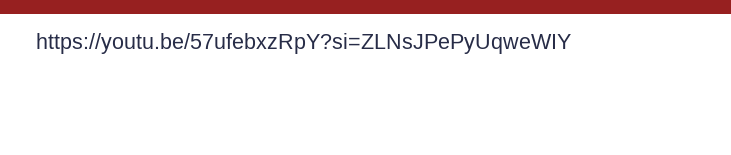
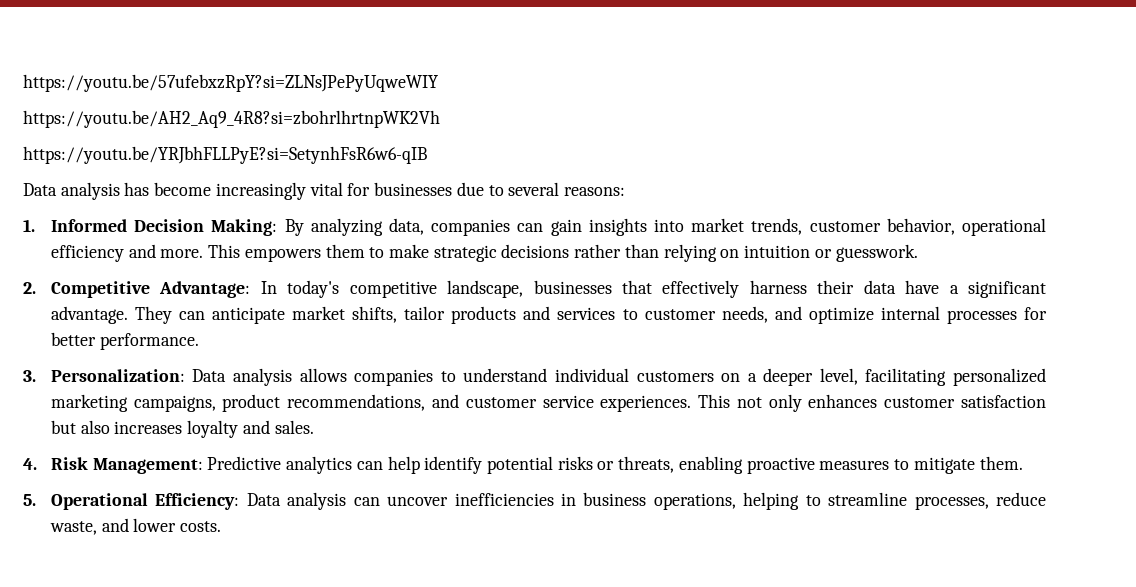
(571, 43) none -> [23,110,440,128] [23,146,427,164] [23,182,625,200] [23,218,1046,236] [50,244,918,262] [23,280,1047,298] [50,306,1047,324] [50,332,199,350] [23,368,1046,386] [50,394,1047,412] [50,420,314,438] [23,456,1023,474] [23,492,1046,510] [49,518,222,535] // https://youtu.be/AH2_Aq9_4R8?si=zbohrlhrtnpWK2Vh // https://youtu.be/YRJbhFLLPyE?si=SetynhFsR6w6-qIB // Data analysis has become increasingly vital for businesses due to several reasons: // 1. Informed Decision Making: By analyzing data, companies can gain insights into market trends, customer behavior, operational efficiency and more. This empowers them to make strategic decisions rather than relying on intuition or guesswork. // 2. Competitive Advantage: In today's competitive landscape, businesses that effectively harness their data have a significant advantage. They can anticipate market shifts, tailor products and services to customer needs, and optimize internal processes for better performance. // 3. Personalization: Data analysis allows companies to understand individual customers on a deeper level, facilitating personalized marketing campaigns, product recommendations, and customer service experiences. This not only enhances customer satisfaction but also increases loyalty and sales. // 4. Risk Management: Predictive analytics can help identify potential risks or threats, enabling proactive measures to mitigate them. // 5. Operational Efficiency: Data analysis can uncover inefficiencies in business operations, helping to streamline processes, reduce waste, and lower costs.

